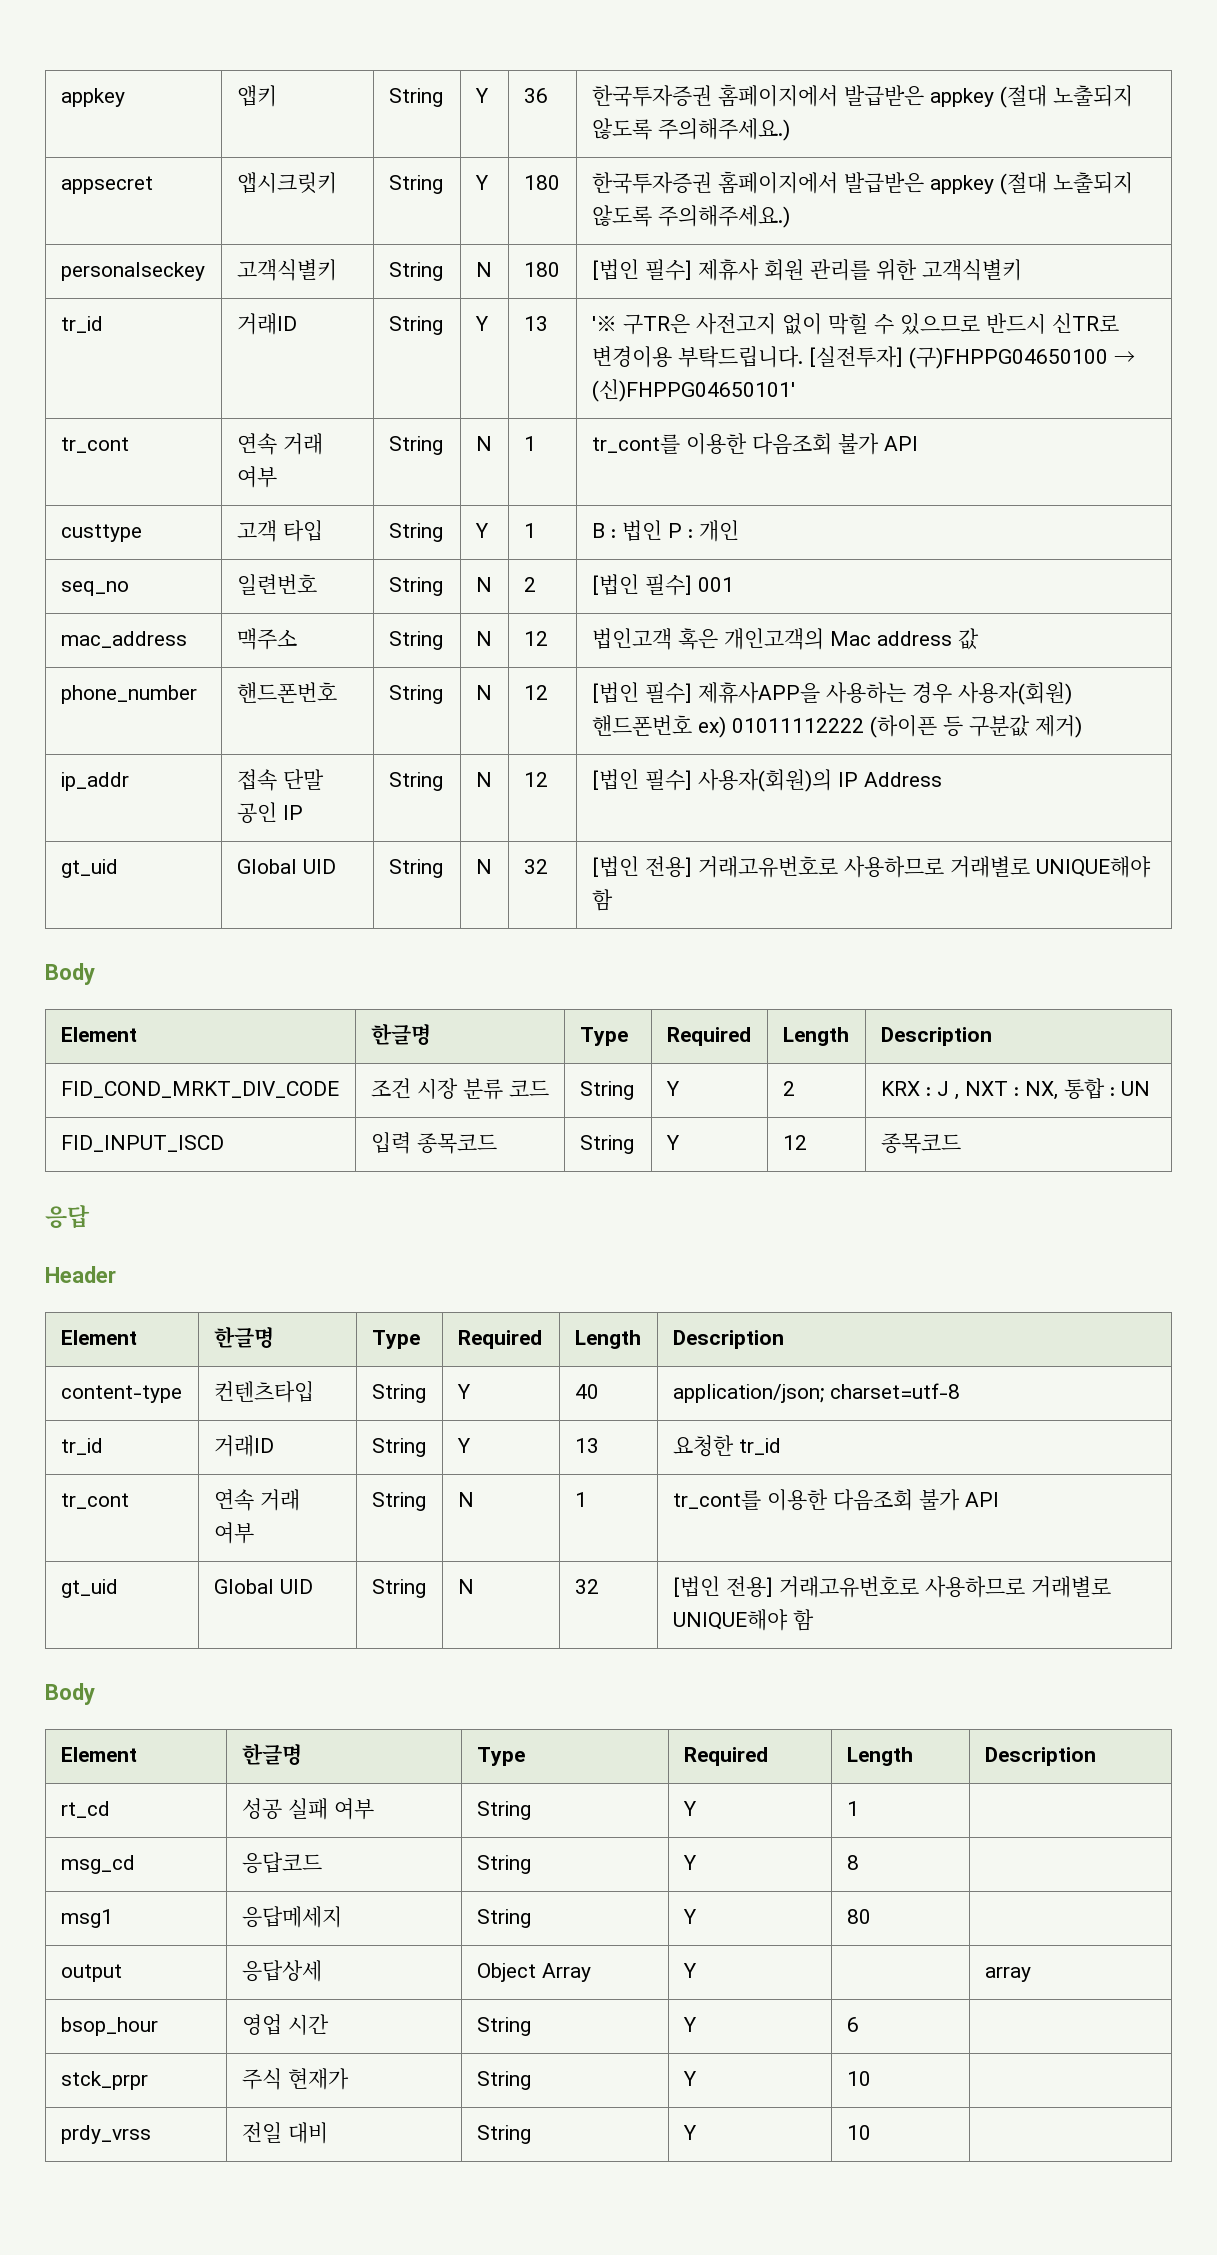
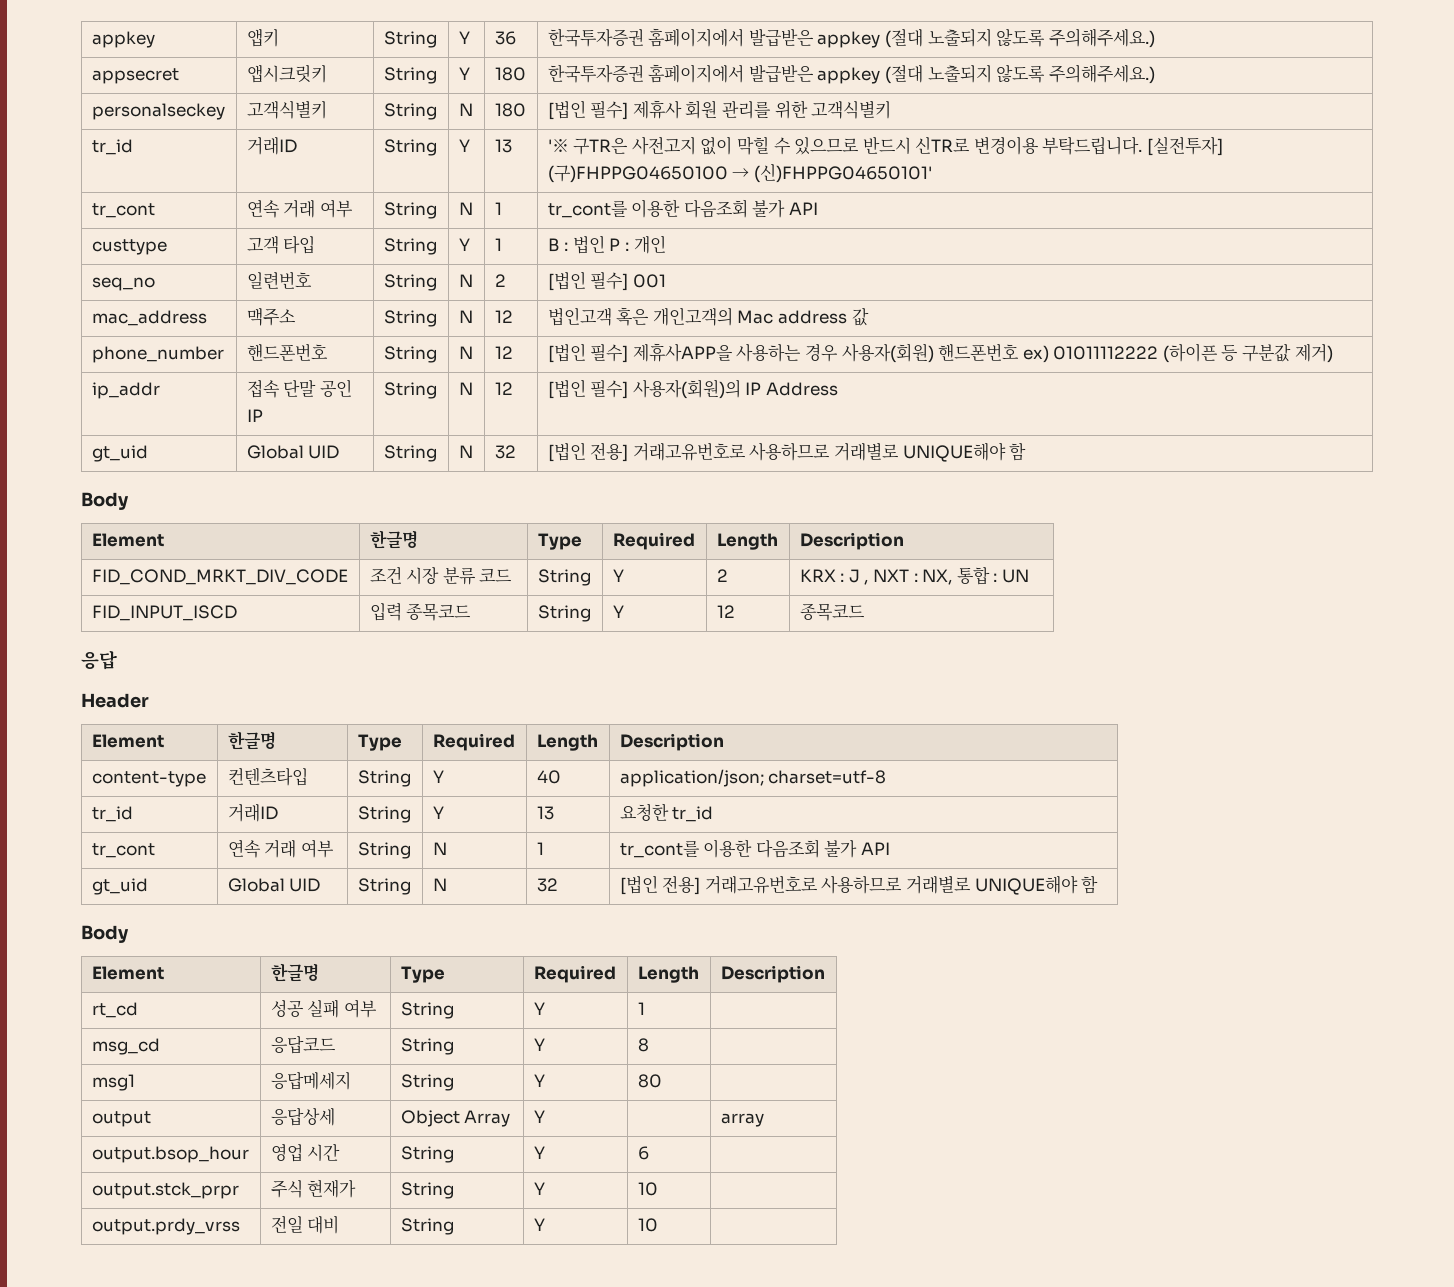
[60,2017,158,2036] bsop_hour -> [91,1146,249,1163] output.bsop_hour
[60,2071,148,2090] stck_prpr -> [91,1182,239,1199] output.stck_prpr
[60,2125,151,2144] prdy_vrss -> [91,1218,240,1235] output.prdy_vrss

